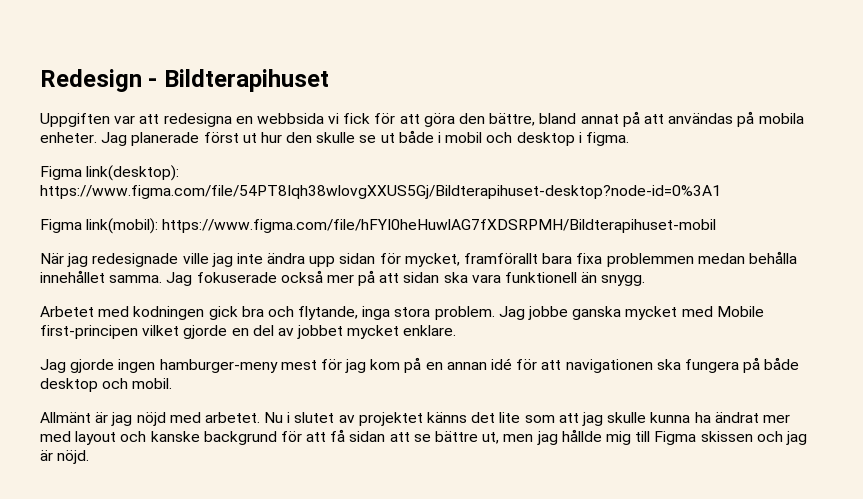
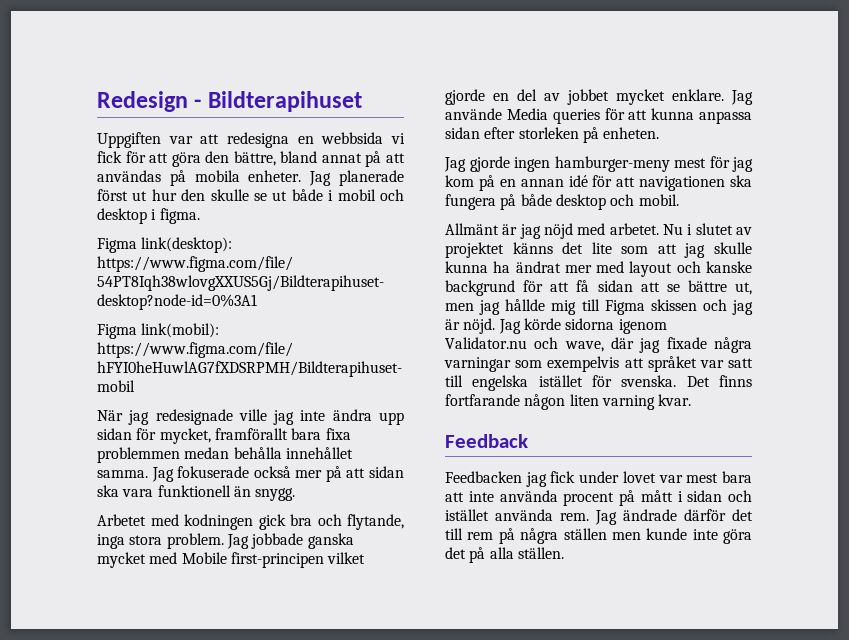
[528,306,569,320] jobbe -> [251,533,304,549] jobbade
(457, 330) none -> [731,90,753,105] [445,108,752,124] [445,127,660,143] Jag använde Media queries för att kunna anpassa sidan efter storleken på enheten.
(90, 457) none -> [498,318,667,334] [445,337,752,353] [444,356,753,372] [445,375,752,391] [445,394,692,410] [445,434,528,448] [445,471,752,487] [445,490,752,506] [445,509,753,525] [445,528,752,544] [445,547,564,563] Jag körde sidorna igenom Validator.nu och wave, där jag fixade några varningar som exempelvis att språket var satt till engelska istället för svenska. Det finns fortfarande någon liten varning kvar. // Feedback // Feedbacken jag fick under lovet var mest bara att inte använda procent på mått i sidan och istället använda rem. Jag ändrade därför det till rem på några ställen men kunde inte göra det på alla ställen.

